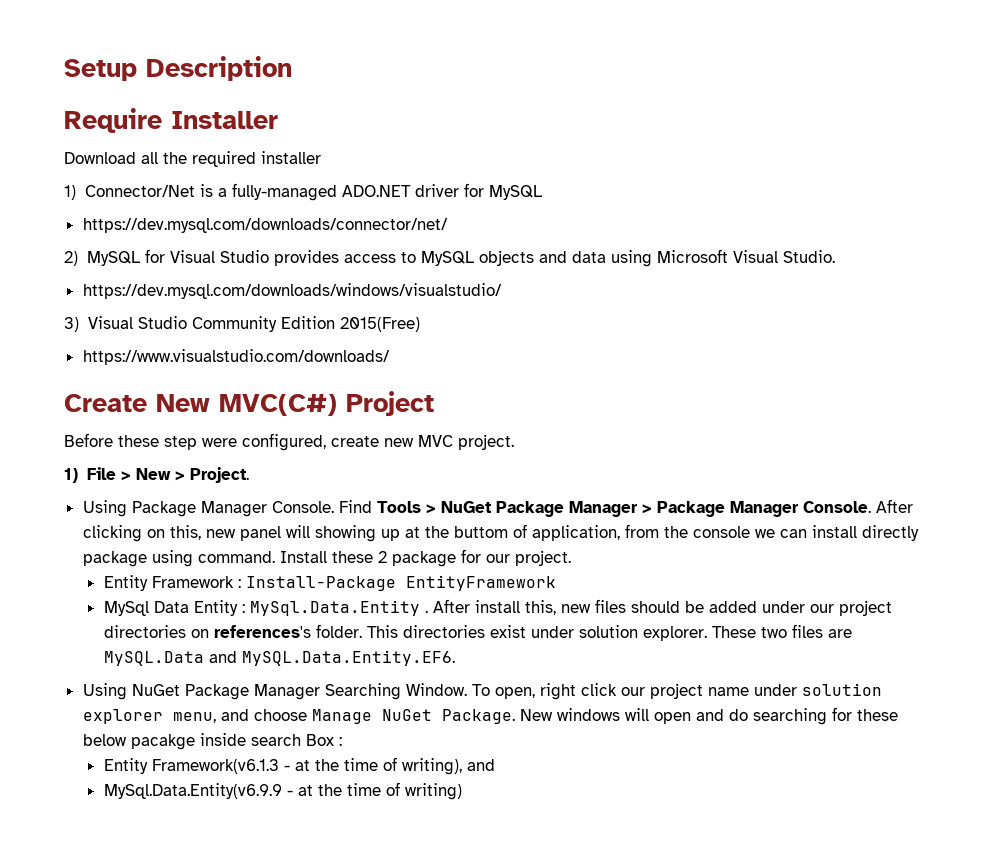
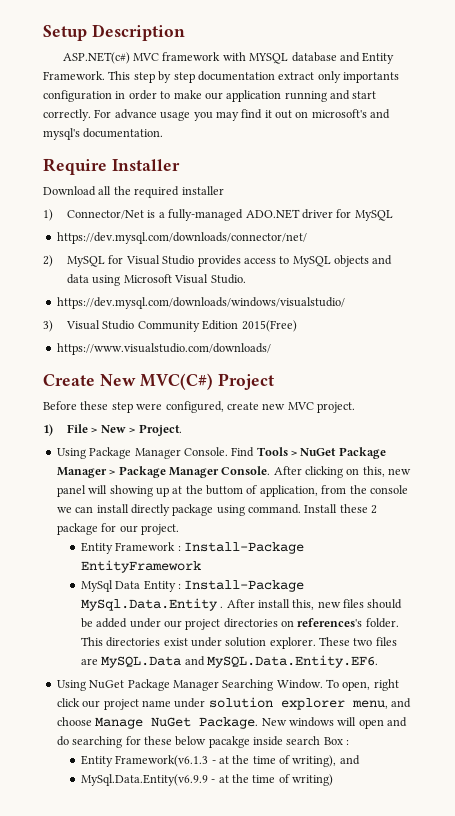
(292, 68) none -> [62,52,395,64] [43,71,399,83] [43,90,377,102] [43,109,391,121] [43,128,164,140] // ASP.NET(c#) MVC framework with MYSQL database and Entity Framework. This step by step documentation extract only importants configuration in order to make our application running and start correctly. For advance usage you may find it out on microsoft's and mysql's documentation.
(245, 608) none -> [184,580,305,592] Install-Package

